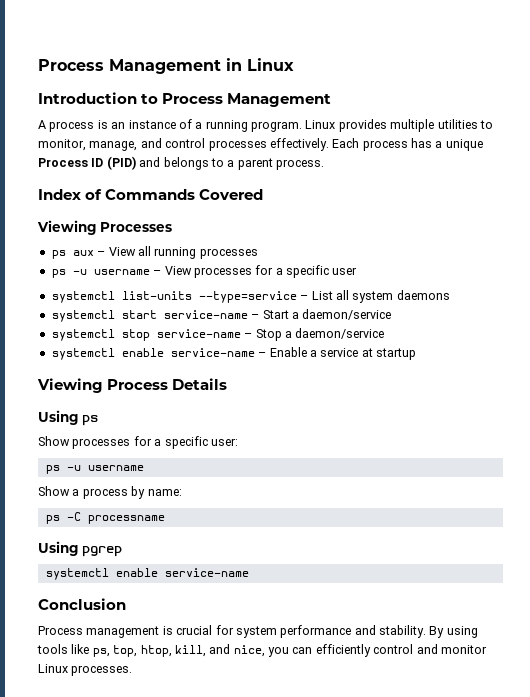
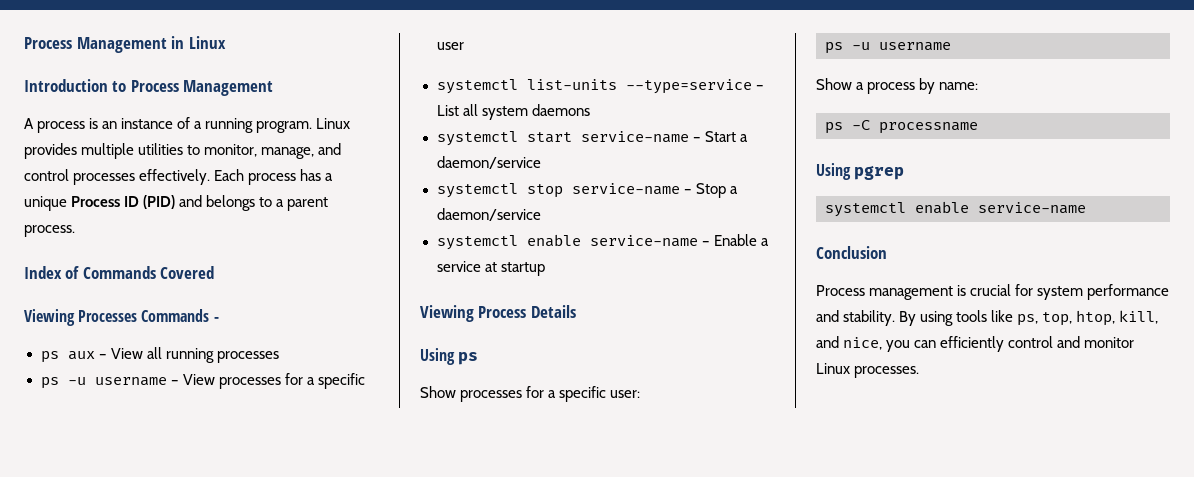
(172, 227) none -> [141,309,219,322] Commands -

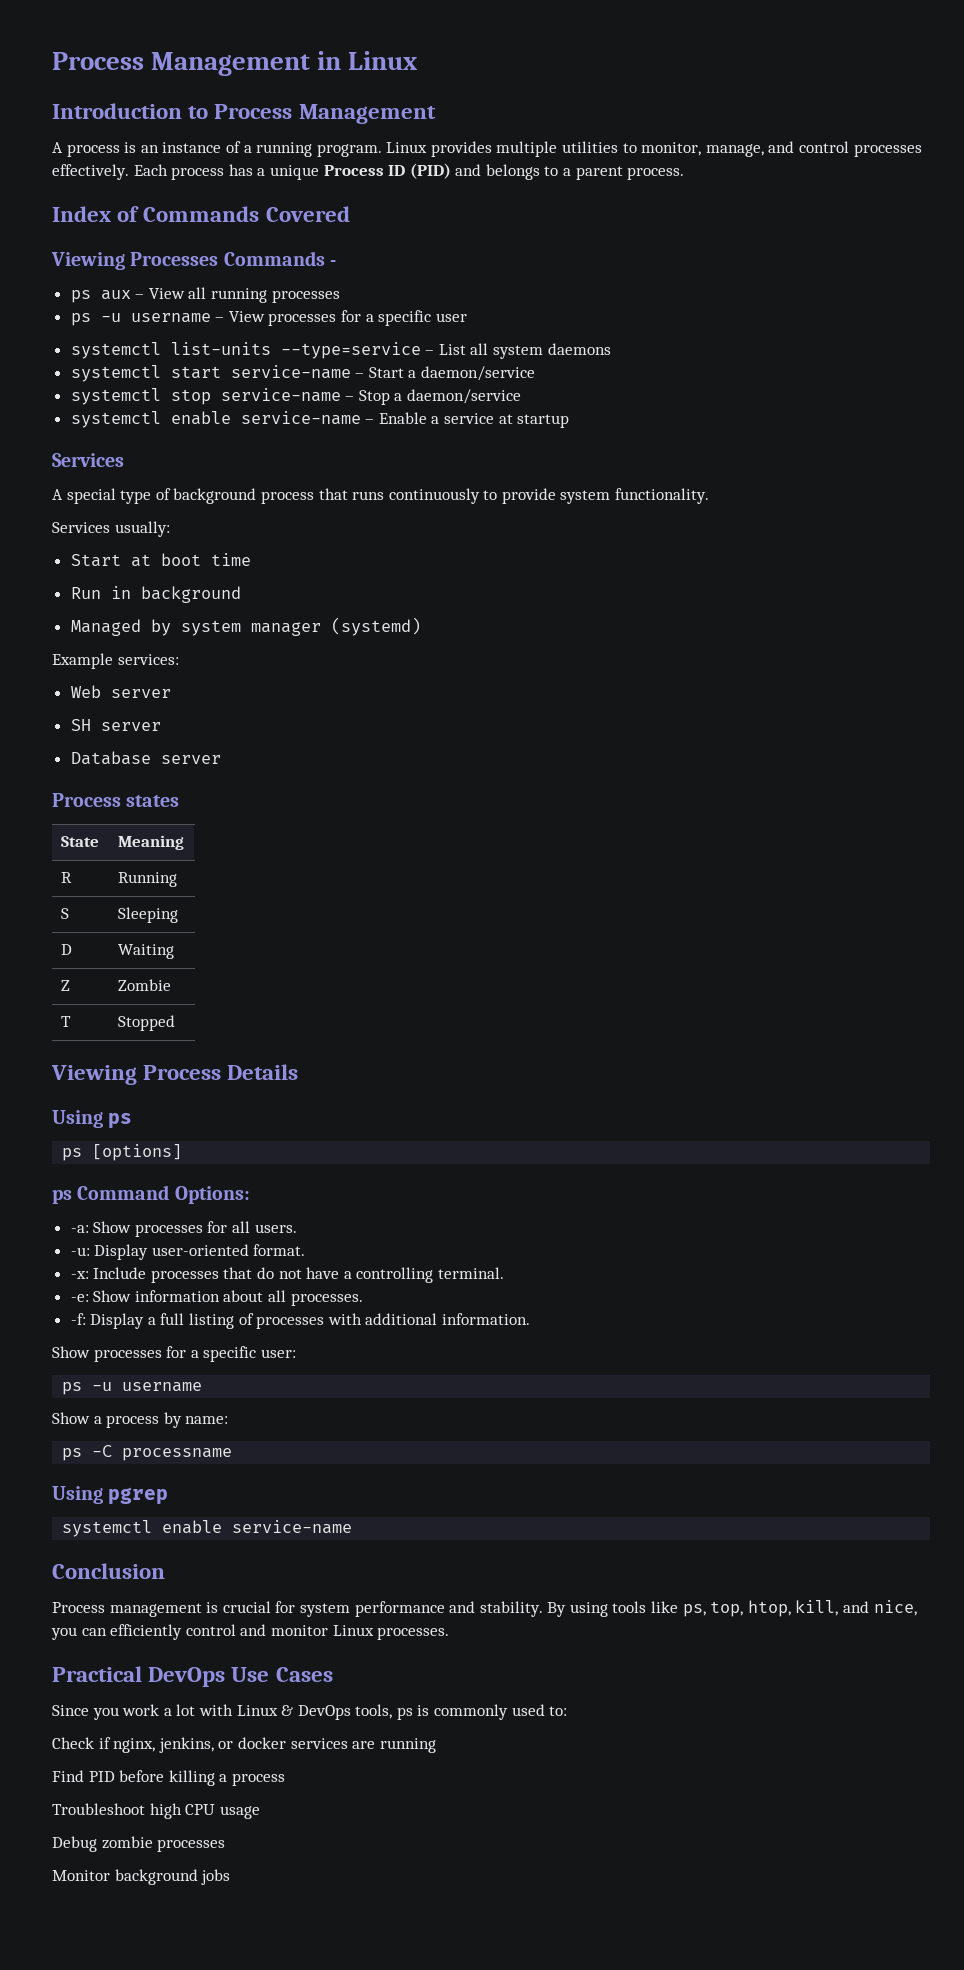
(545, 269) none -> [52,453,124,467] [52,488,710,504] [52,521,170,537] [70,553,251,567] [70,586,241,603] [70,617,421,636] [52,653,179,669] [70,685,171,698] [70,719,161,731] [70,751,221,765] [52,793,180,807] [61,836,100,847] [118,835,185,850] [61,872,73,883] [118,872,178,887] [61,908,70,919] [118,907,179,923] [61,944,73,955] [118,944,175,959] [61,980,71,991] [118,979,172,991] [61,1016,72,1027] [118,1015,176,1031] // Services // A special type of background process that runs continuously to provide system functionality. // Services usually: // Start at boot time // Run in background // Managed by system manager (systemd) // Example services: // Web server // SH server // Database server // Process states // State | Meaning // R | Running // S | Sleeping // D | Waiting // Z | Zombie // T | Stopped
(479, 358) none -> [62,1144,183,1161] [52,1185,250,1204] [70,1221,297,1237] [70,1244,306,1260] [70,1267,505,1283] [70,1290,363,1306] [70,1313,531,1329] // ps [options] // ps Command Options: // -a: Show processes for all users. // -u: Display user-oriented format. // -x: Include processes that do not have a controlling terminal. // -e: Show information about all processes. // -f: Display a full listing of processes with additional information.
(920, 372) none -> [52,1666,333,1687] [52,1704,568,1720] [52,1737,436,1753] [52,1770,285,1786] [52,1803,260,1819] [52,1836,226,1852] [52,1869,231,1885] // Practical DevOps Use Cases // Since you work a lot with Linux & DevOps tools, ps is commonly used to: // Check if nginx, jenkins, or docker services are running // Find PID before killing a process // Troubleshoot high CPU usage // Debug zombie processes // Monitor background jobs

